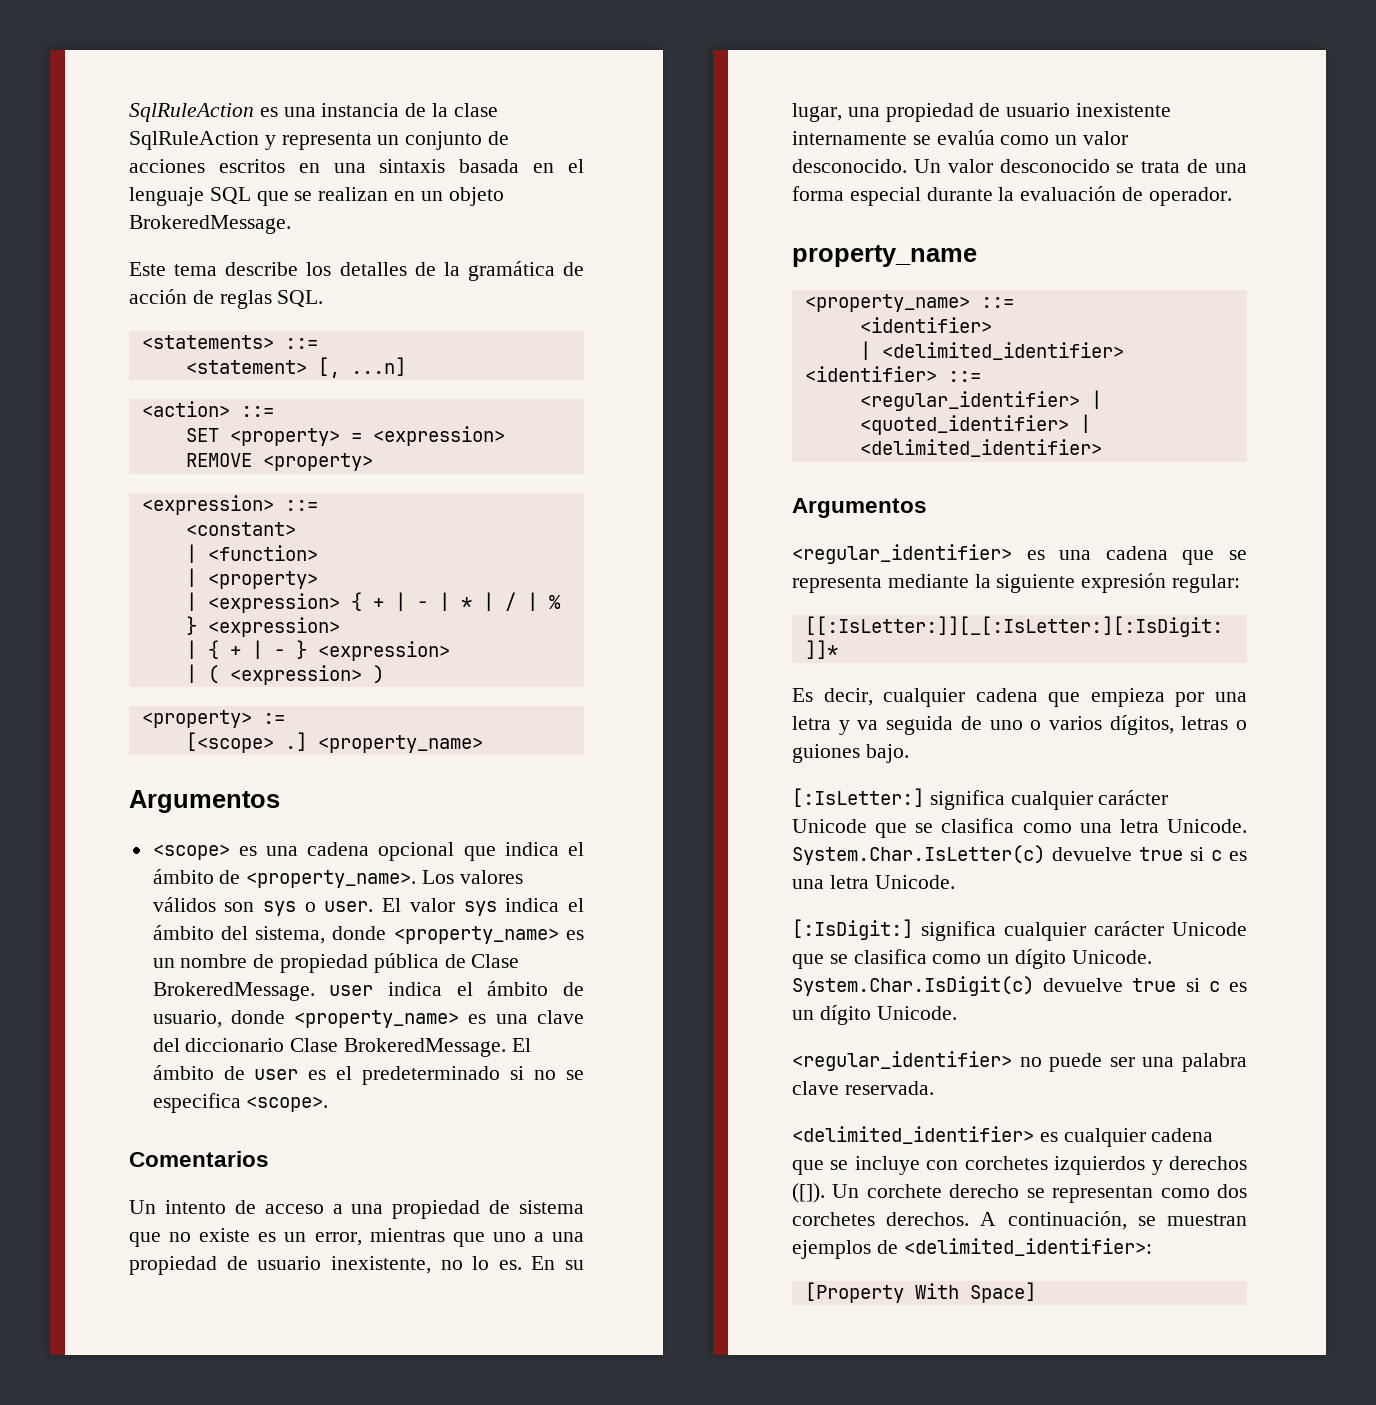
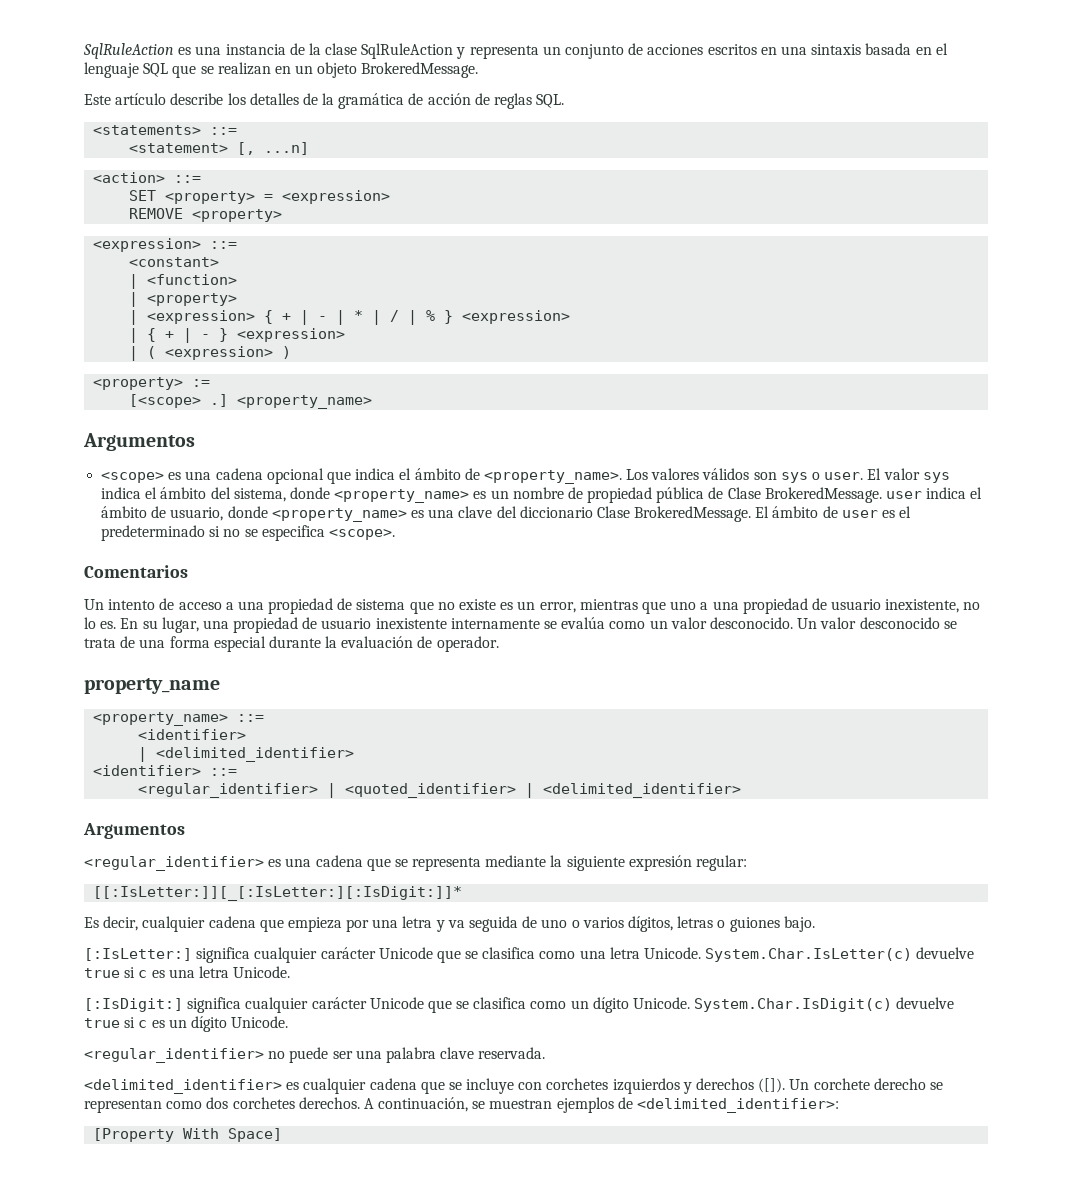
[174,264,218,276] tema -> [115,93,167,105] artículo

